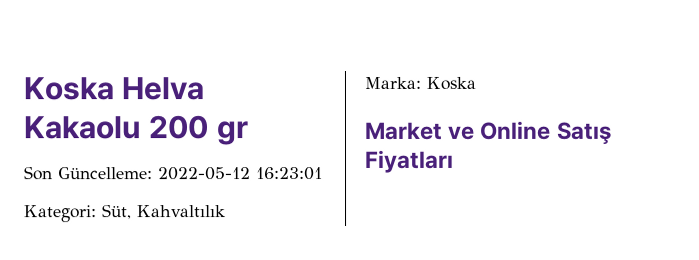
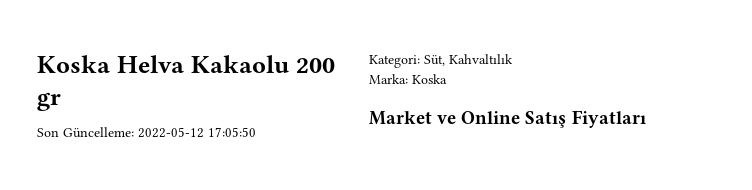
[256,167,323,181] 16:23:01 -> [208,127,256,137] 17:05:50

